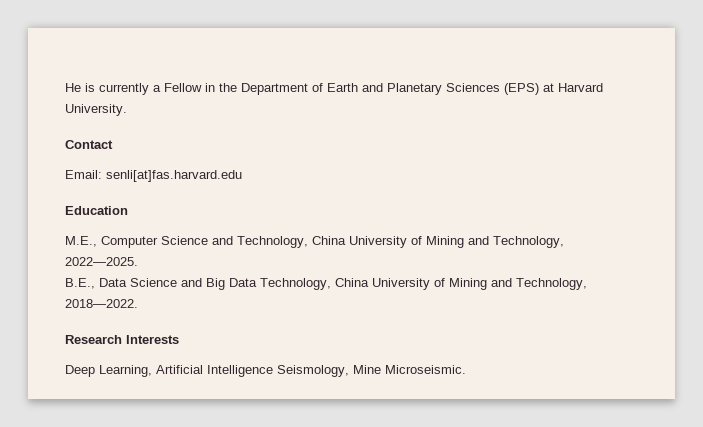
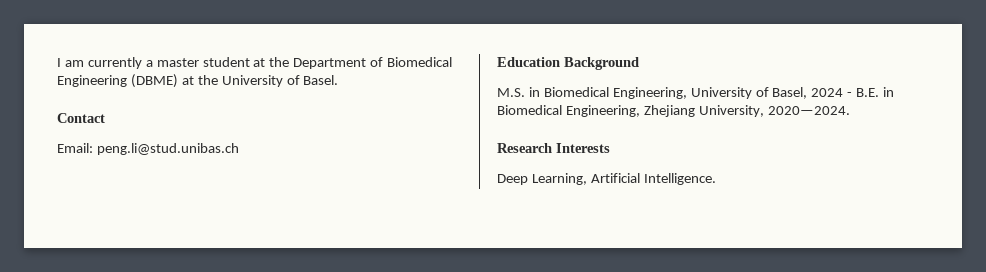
[65,83,603,95] [65,104,127,116] He is currently a Fellow in the Department of Earth and Planetary Sciences (EPS) at Harvard University. -> [57,57,453,69] [57,74,339,88] I am currently a master student at the Department of Biomedical Engineering (DBME) at the University of Basel.
[106,170,242,182] senli[at]fas.harvard.edu -> [96,143,239,155] peng.li@stud.unibas.ch
[65,236,564,248] [65,257,138,266] [65,278,587,290] [65,299,138,308] // M.E., Computer Science and Technology, China University of Mining and Technology, 2022—2025. // B.E., Data Science and Big Data Technology, China University of Mining and Technology, 2018—2022. -> [564,57,639,70] [497,87,895,99] [497,105,850,117] Background // M.S. in Biomedical Engineering, University of Basel, 2024 - B.E. in Biomedical Engineering, Zhejiang University, 2020—2024.
[207,365,466,377] Intelligence Seismology, Mine Microseismic. -> [643,173,716,185] Intelligence.

